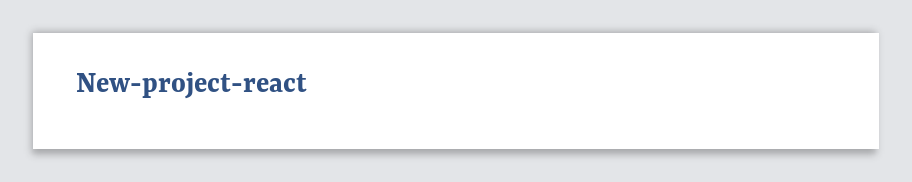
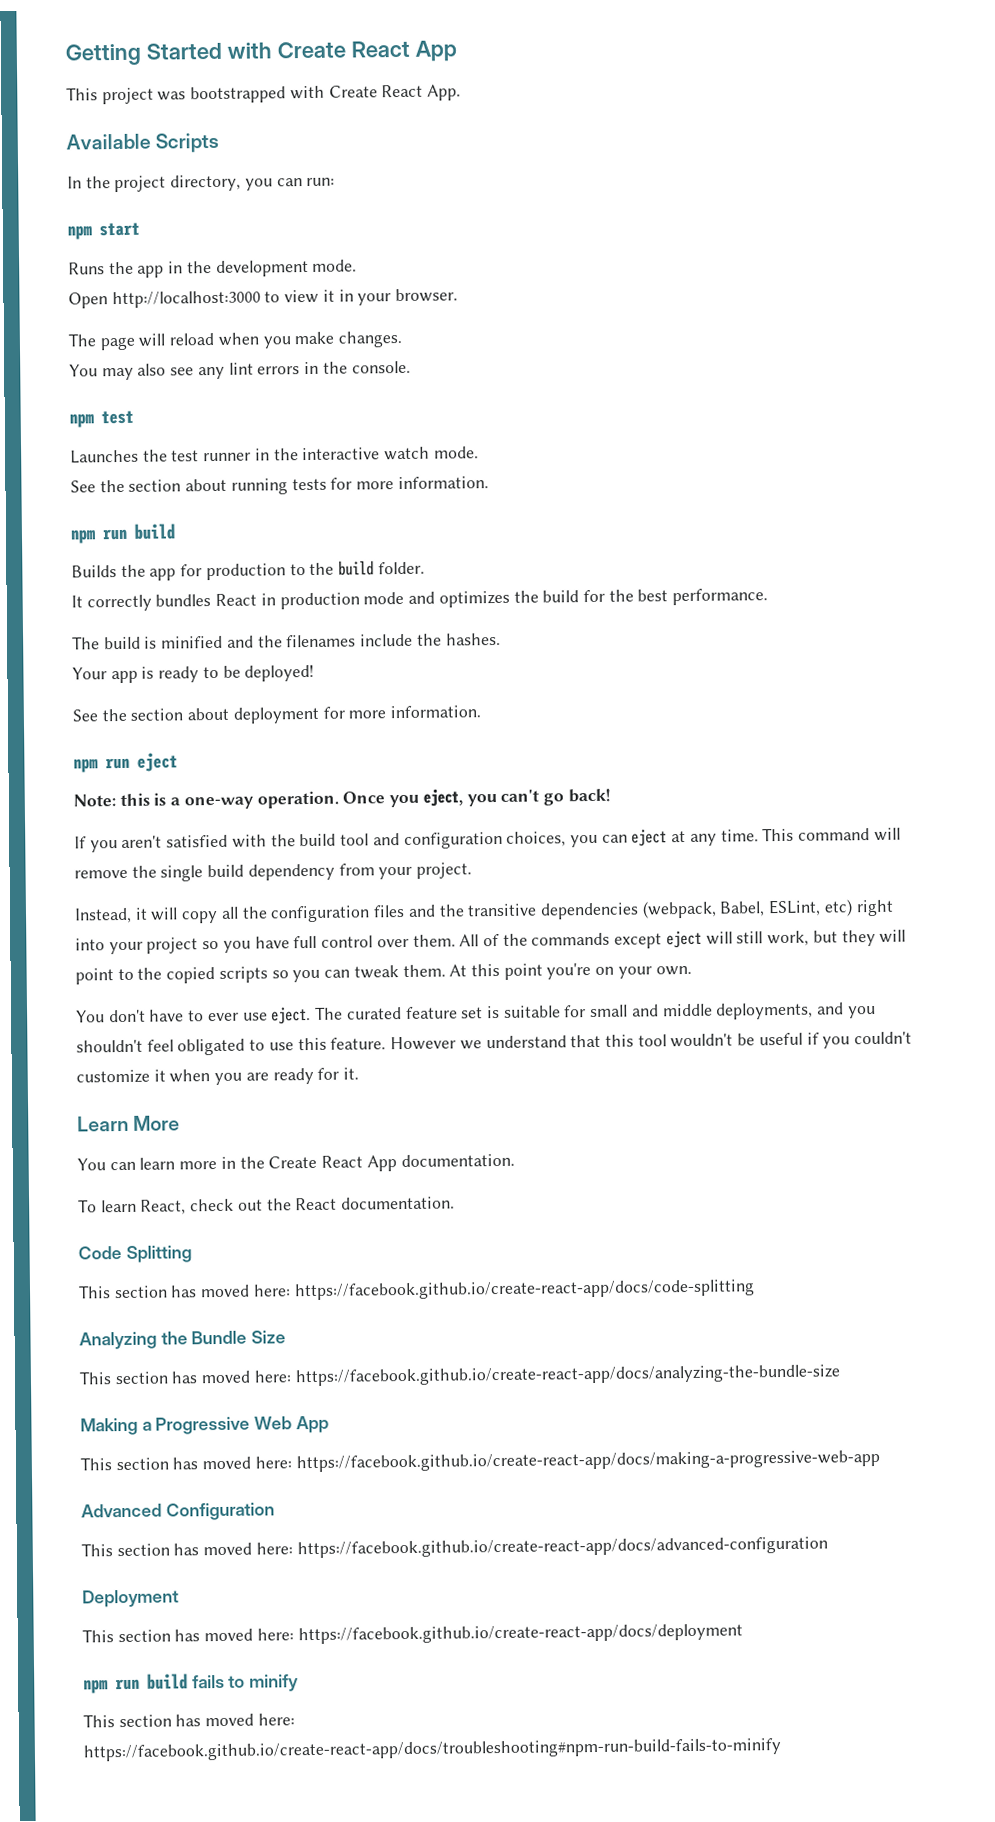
[76,72,307,99] New-project-react -> [65,40,457,66] [66,84,462,105] [66,132,220,153] [67,174,336,193] [67,222,140,240] [68,259,358,278] [68,288,459,309] [68,330,403,351] [69,360,411,381] [69,410,134,428] [70,446,479,464] [70,476,489,495] [70,523,176,544] [71,560,425,581] [71,588,769,612] [72,632,501,650] [72,664,315,684] [72,705,482,724] [73,752,178,773] [73,788,611,810] [74,827,901,853] [74,862,473,882] [74,899,894,924] [75,929,907,955] [75,963,692,985] [76,1002,876,1025] [76,1031,913,1056] [76,1067,360,1086] [77,1115,181,1132] [77,1153,515,1172] [78,1196,456,1215] [78,1245,192,1263] [78,1279,755,1301] [79,1330,287,1350] [79,1364,841,1387] [80,1415,329,1436] [80,1449,880,1473] [81,1502,275,1521] [81,1536,828,1559] [82,1589,179,1608] [82,1623,743,1645] [83,1673,300,1694] [83,1713,295,1728] [83,1738,781,1762] Getting Started with Create React App // This project was bootstrapped with Create React App. // Available Scripts // In the project directory, you can run: // npm start // Runs the app in the development mode. // Open http://localhost:3000 to view it in your browser. // The page will reload when you make changes. // You may also see any lint errors in the console. // npm test // Launches the test runner in the interactive watch mode. // See the section about running tests for more information. // npm run build // Builds the app for production to the build folder. // It correctly bundles React in production mode and optimizes the build for the best performance. // The build is minified and the filenames include the hashes. // Your app is ready to be deployed! // See the section about deployment for more information. // npm run eject // Note: this is a one-way operation. Once you eject, you can't go back! // If you aren't satisfied with the build tool and configuration choices, you can eject at any time. This command will remove the single build dependency from your project. // Instead, it will copy all the configuration files and the transitive dependencies (webpack, Babel, ESLint, etc) right into your project so you have full control over them. All of the commands except eject will still work, but they will point to the copied scripts so you can tweak them. At this point you're on your own. // You don't have to ever use eject. The curated feature set is suitable for small and middle deployments, and you shouldn't feel obligated to use this feature. However we understand that this tool wouldn't be useful if you couldn't customize it when you are ready for it. // Learn More // You can learn more in the Create React App documentation. // To learn React, check out the React documentation. // Code Splitting // This section has moved here: https://facebook.github.io/create-react-app/docs/code-splitting // Analyzing the Bundle Size // This section has moved here: https://facebook.github.io/create-react-app/docs/analyzing-the-bundle-size // Making a Progressive Web App // This section has moved here: https://facebook.github.io/create-react-app/docs/making-a-progressive-web-app // Advanced Configuration // This section has moved here: https://facebook.github.io/create-react-app/docs/advanced-configuration // Deployment // This section has moved here: https://facebook.github.io/create-react-app/docs/deployment // npm run build fails to minify // This section has moved here: https://facebook.github.io/create-react-app/docs/troubleshooting#npm-run-build-fails-to-minify

